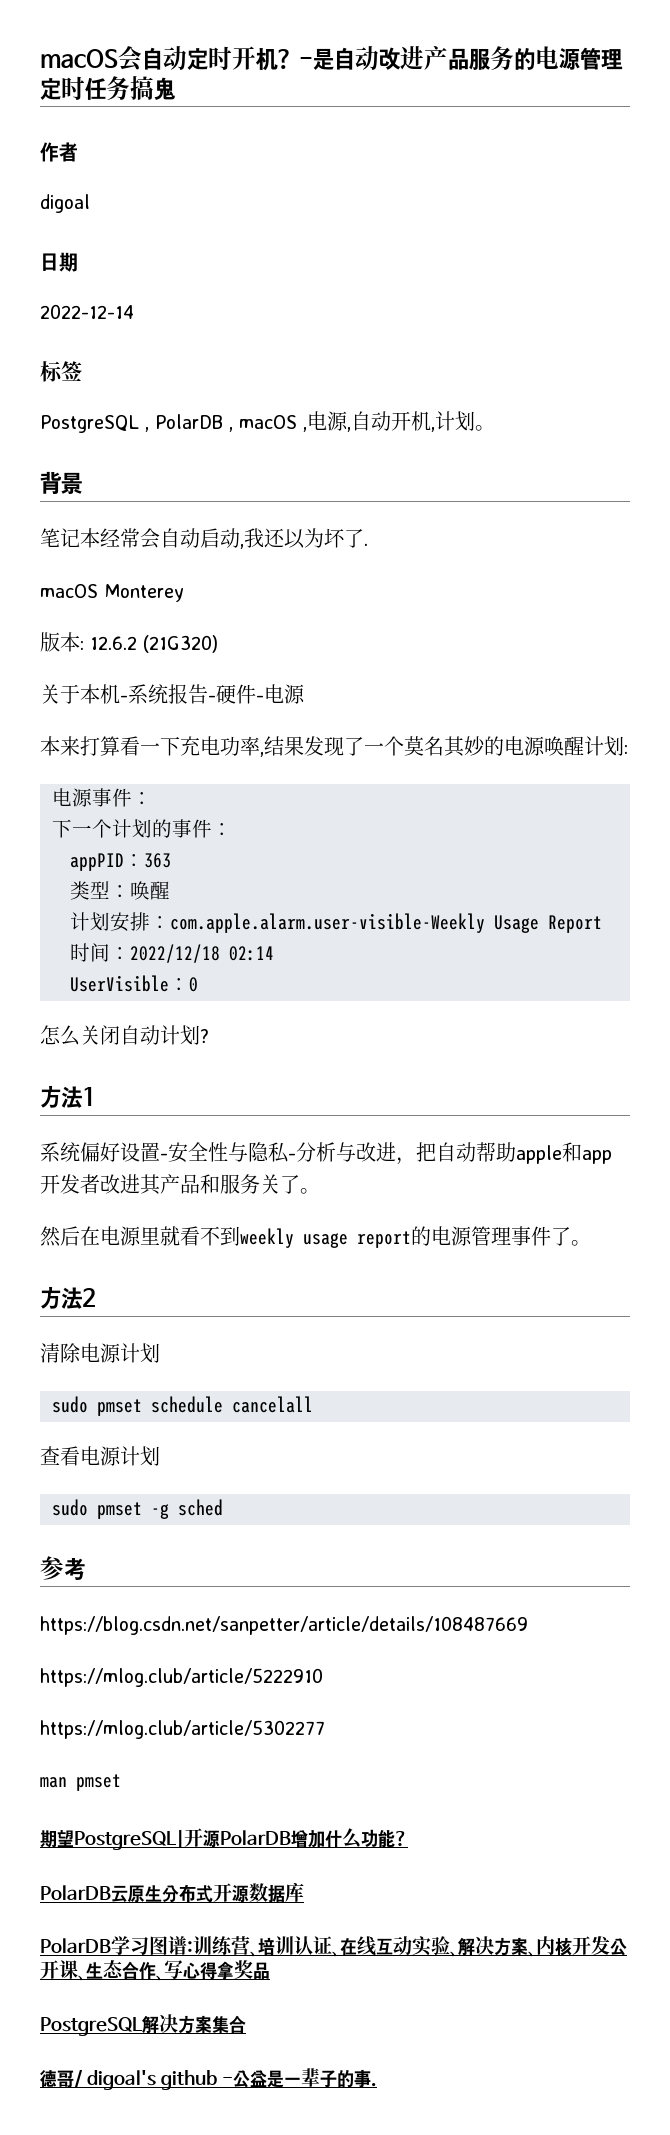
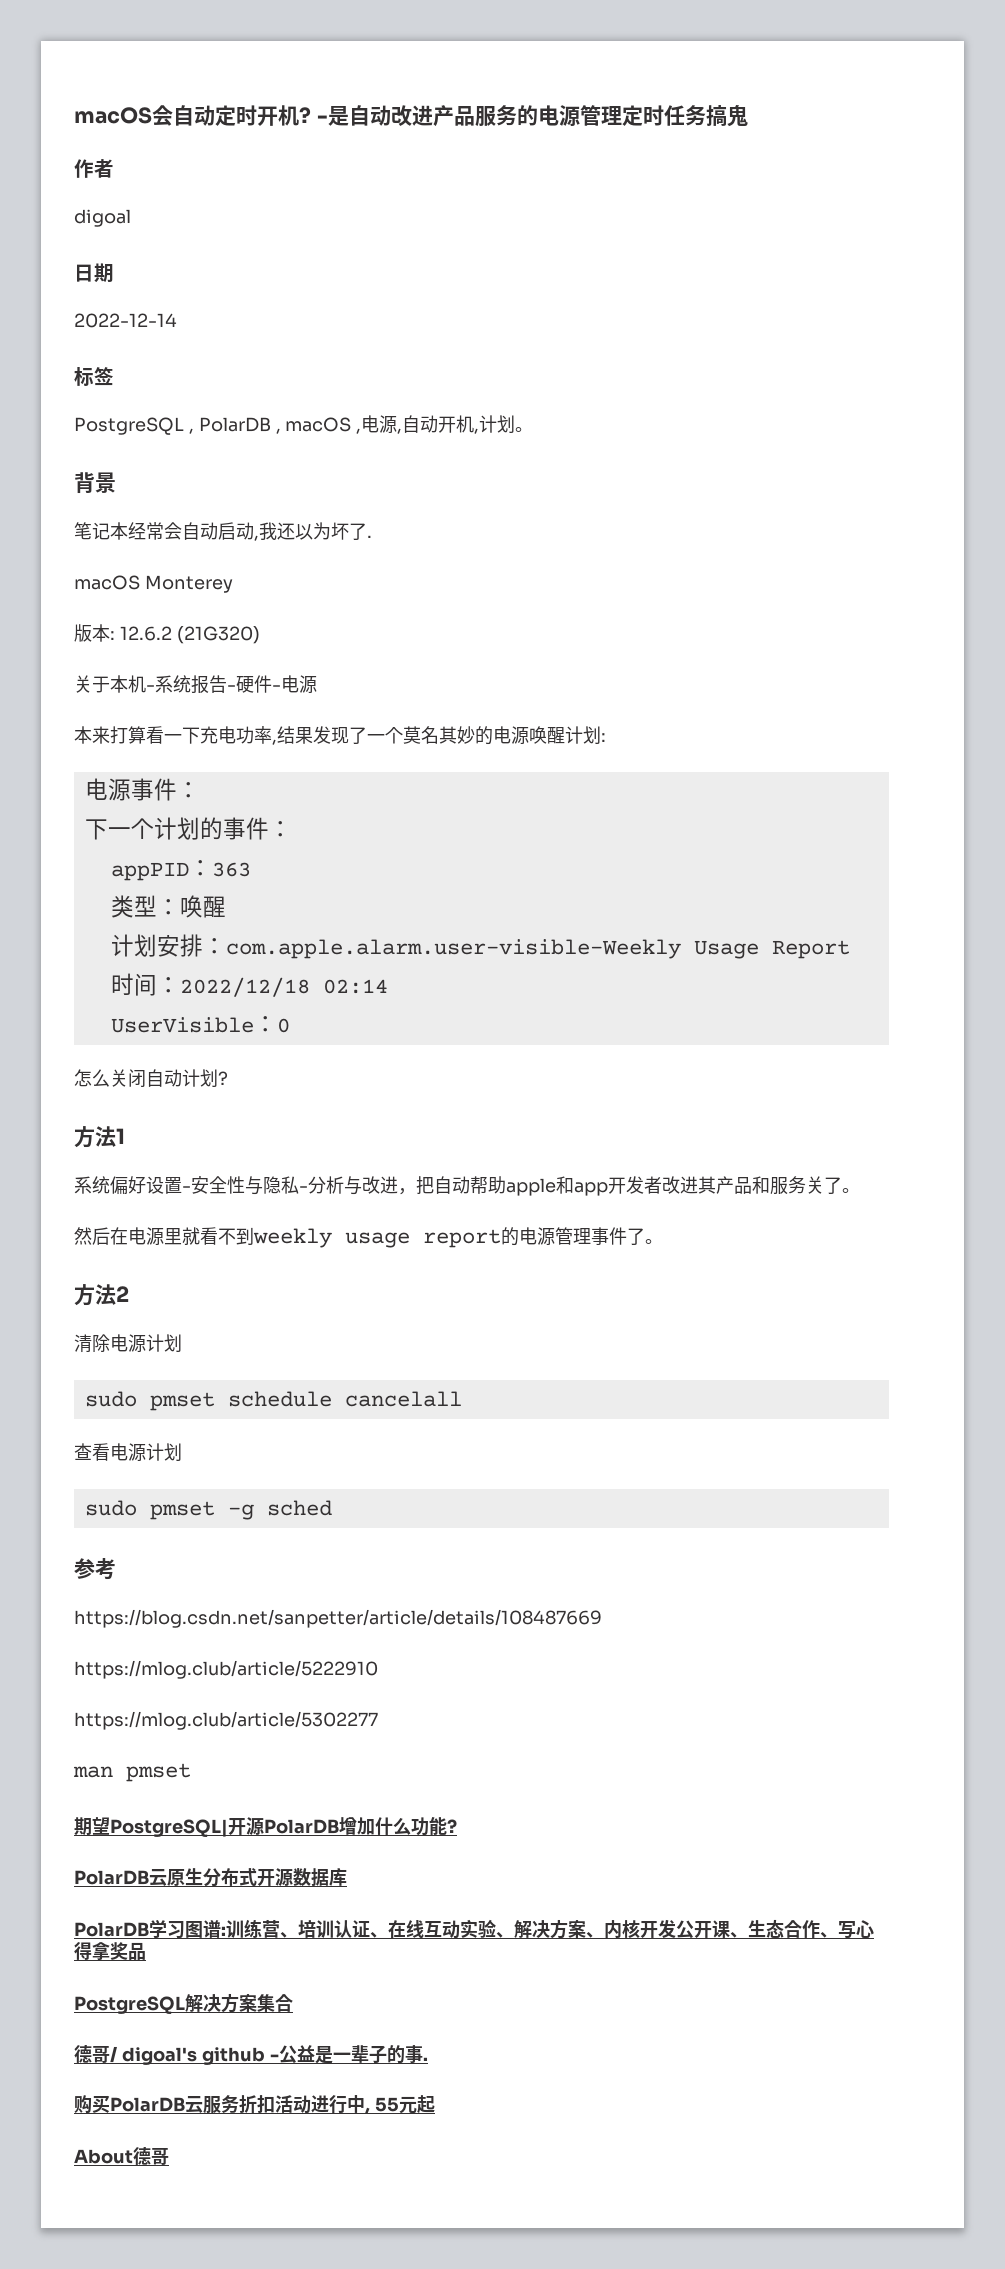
(378, 2085) none -> [74,2095,435,2115] [74,2146,169,2165] // 购买PolarDB云服务折扣活动进行中, 55元起 // About德哥

